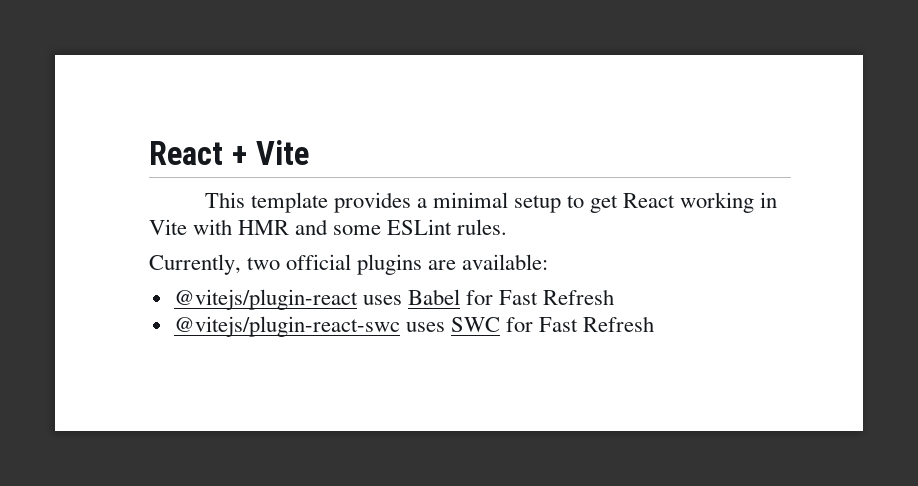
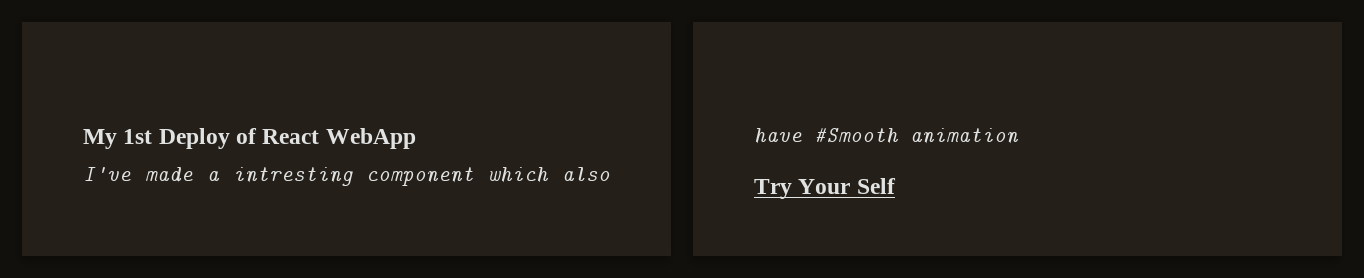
[149,140,309,165] [204,192,778,213] [149,219,508,235] [149,254,549,275] [173,289,615,310] [173,316,655,337] React + Vite // This template provides a minimal setup to get React working in Vite with HMR and some ESLint rules. // Currently, two official plugins are available: // @vitejs/plugin-react uses Babel for Fast Refresh // @vitejs/plugin-react-swc uses SWC for Fast Refresh -> [83,128,416,149] [83,167,610,186] [754,128,1019,144] [754,178,896,199] My 1st Deploy of React WebApp // I've made a intresting component which also have #Smooth animation // Try Your Self

